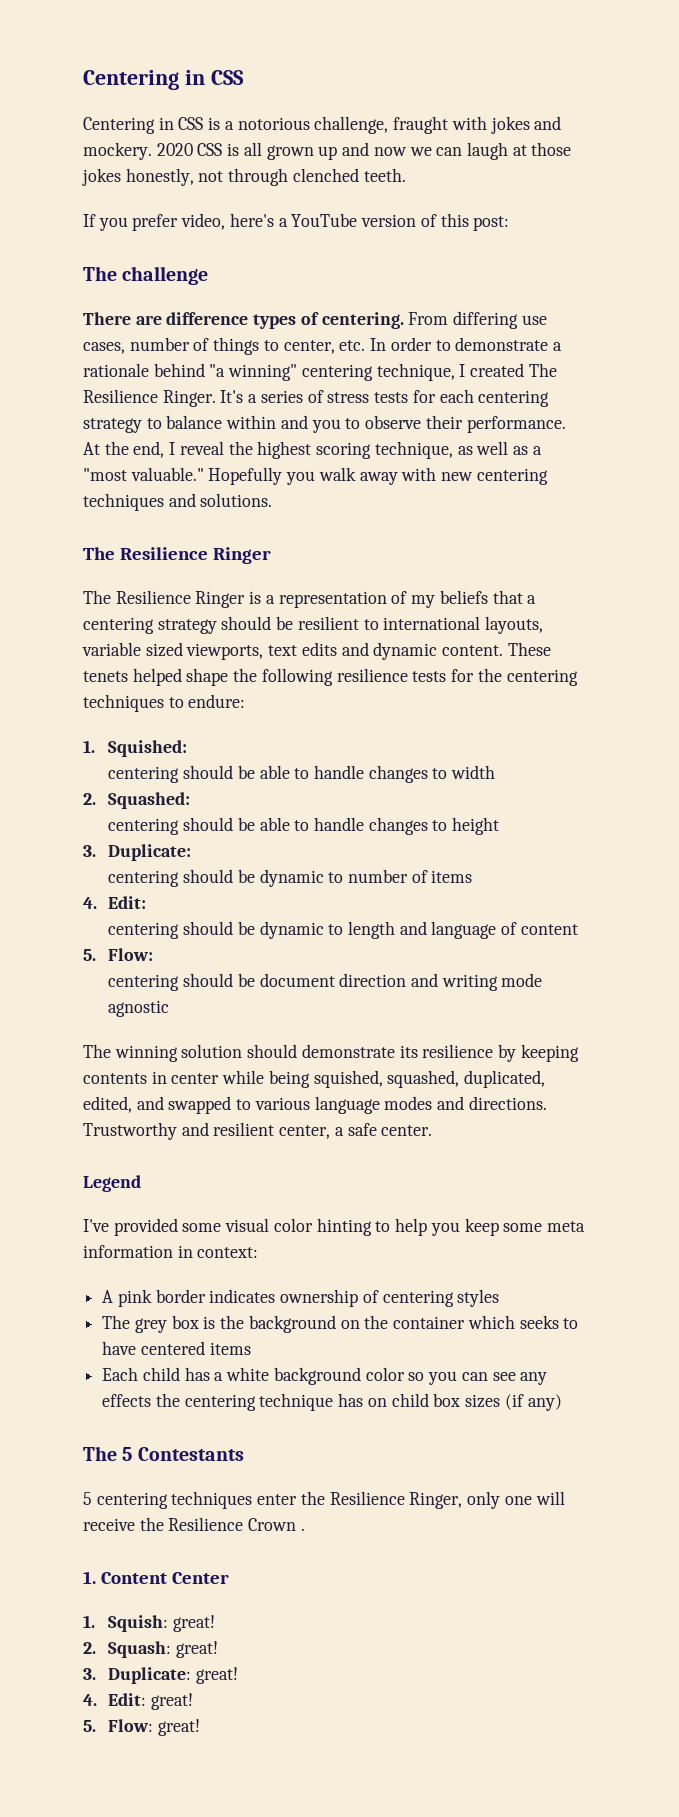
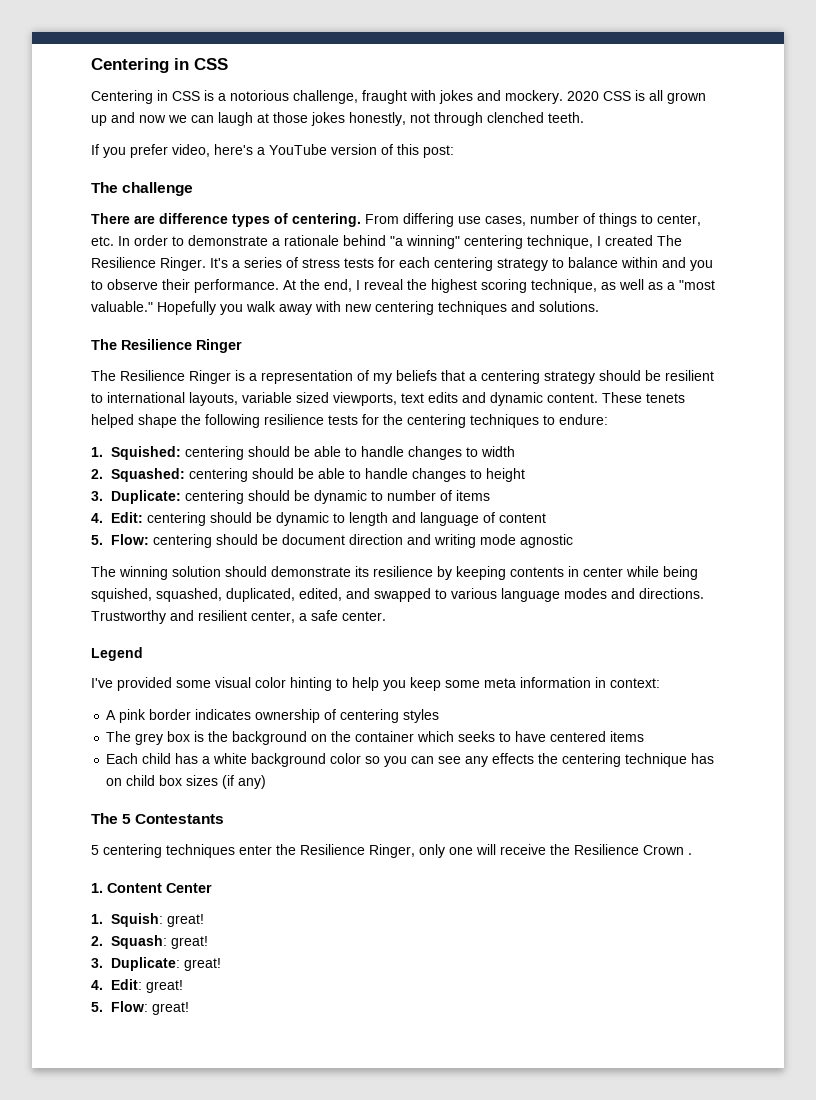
(188, 748) // -> (181, 453) none
(191, 800) // -> (185, 475) none
(192, 852) // -> (181, 497) none
(147, 902) // -> (143, 517) none
(154, 954) // -> (149, 539) none

